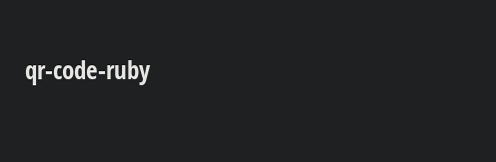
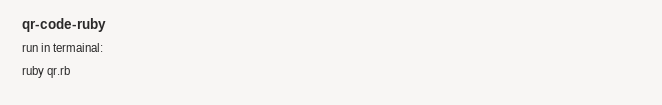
(152, 73) none -> [22,43,104,52] [22,66,71,78] // run in termainal: // ruby qr.rb

